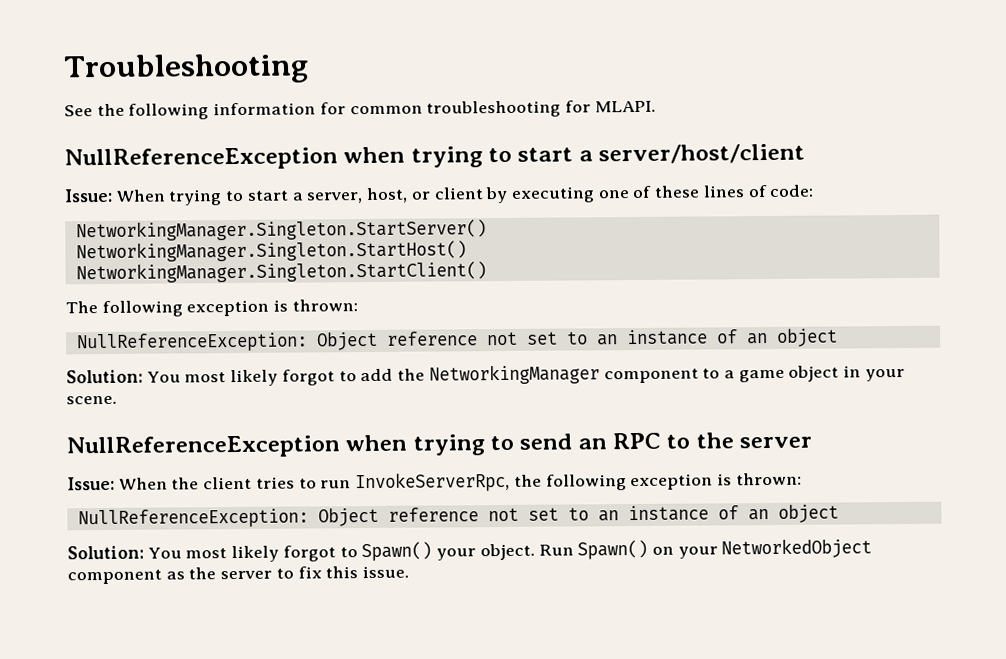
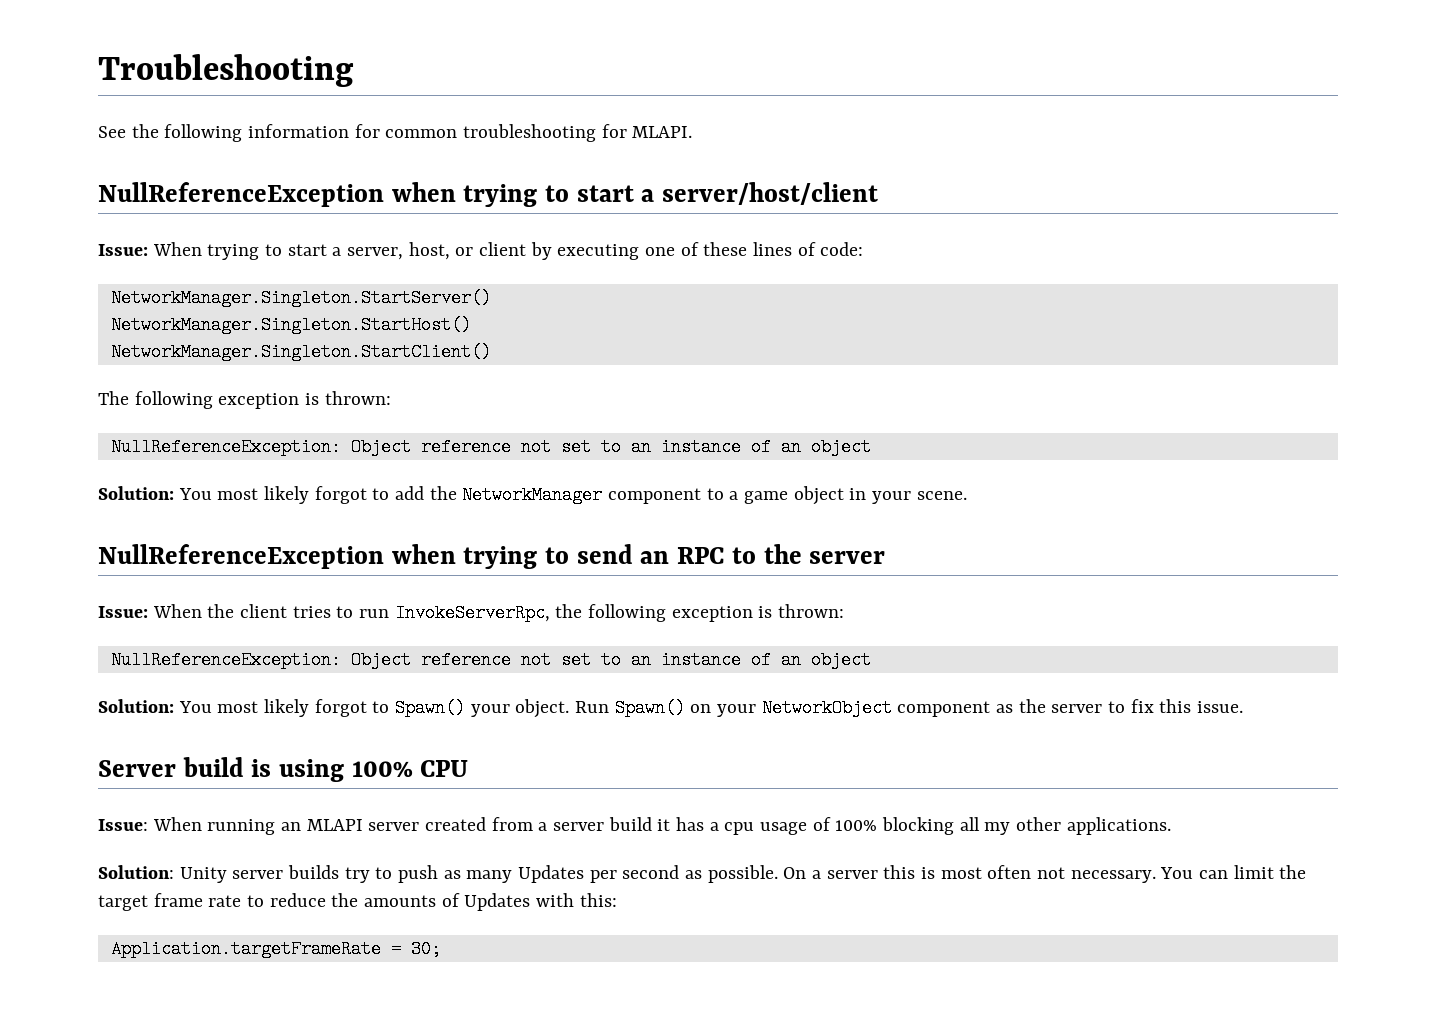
[75,219,487,242] [75,240,467,263] [75,261,487,284] NetworkingManager.Singleton.StartServer() // NetworkingManager.Singleton.StartHost() // NetworkingManager.Singleton.StartClient() -> [110,289,491,307] [110,316,471,334] [110,343,491,361] NetworkManager.Singleton.StartServer() // NetworkManager.Singleton.StartHost() // NetworkManager.Singleton.StartClient()
[428,364,600,385] NetworkingManager -> [462,486,603,504] NetworkManager
[721,538,873,559] NetworkedObject -> [761,699,892,717] NetworkObject
(410, 572) none -> [98,757,469,782] [98,817,1171,835] [98,865,1307,883] [98,893,617,911] [110,940,441,958] // Server build is using 100% CPU // Issue: When running an MLAPI server created from a server build it has a cpu usage of 100% blocking all my other applications. // Solution: Unity server builds try to push as many Updates per second as possible. On a server this is most often not necessary. You can limit the target frame rate to reduce the amounts of Updates with this: // Application.targetFrameRate = 30;

